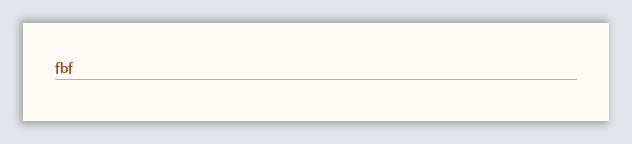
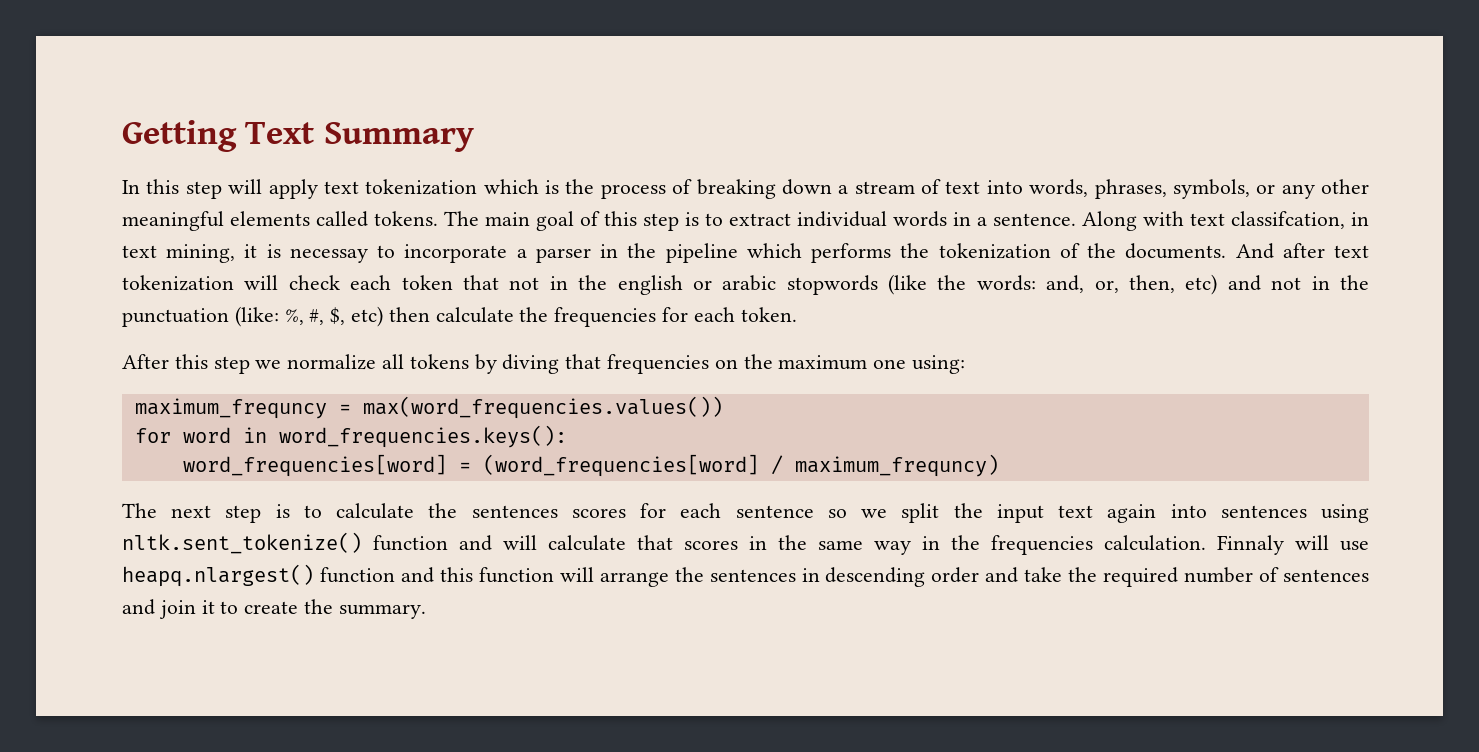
[55,62,74,74] fbf -> [122,120,474,152] [122,179,1369,199] [122,211,1369,231] [122,243,1369,263] [122,274,1369,295] [122,306,797,327] [122,354,966,374] [134,396,723,419] [134,425,567,448] [182,454,999,477] [122,503,1369,523] [122,532,1369,555] [122,564,1369,587] [122,599,426,619] Getting Text Summary // In this step will apply text tokenization which is the process of breaking down a stream of text into words, phrases, symbols, or any other meaningful elements called tokens. The main goal of this step is to extract individual words in a sentence. Along with text classifcation, in text mining, it is necessay to incorporate a parser in the pipeline which performs the tokenization of the documents. And after text tokenization will check each token that not in the english or arabic stopwords (like the words: and, or, then, etc) and not in the punctuation (like: %, #, $, etc) then calculate the frequencies for each token. // After this step we normalize all tokens by diving that frequencies on the maximum one using: // maximum_frequncy = max(word_frequencies.values()) // for word in word_frequencies.keys(): // word_frequencies[word] = (word_frequencies[word] / maximum_frequncy) // The next step is to calculate the sentences scores for each sentence so we split the input text again into sentences using nltk.sent_tokenize() function and will calculate that scores in the same way in the frequencies calculation. Finnaly will use heapq.nlargest() function and this function will arrange the sentences in descending order and take the required number of sentences and join it to create the summary.

